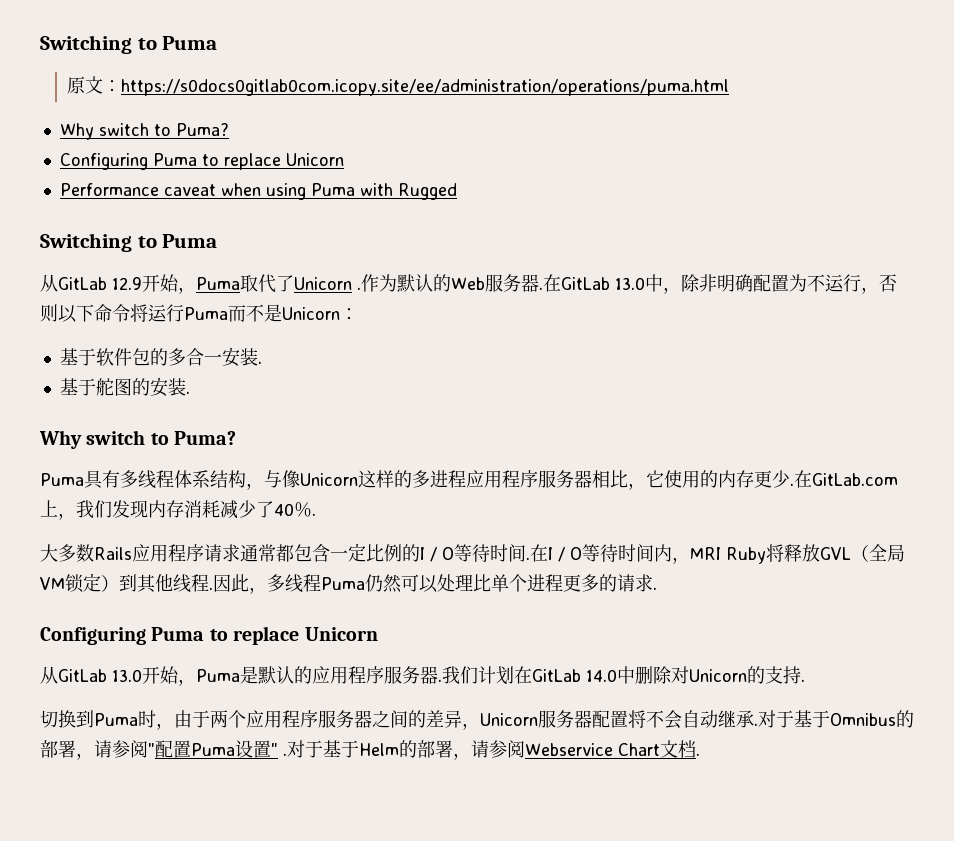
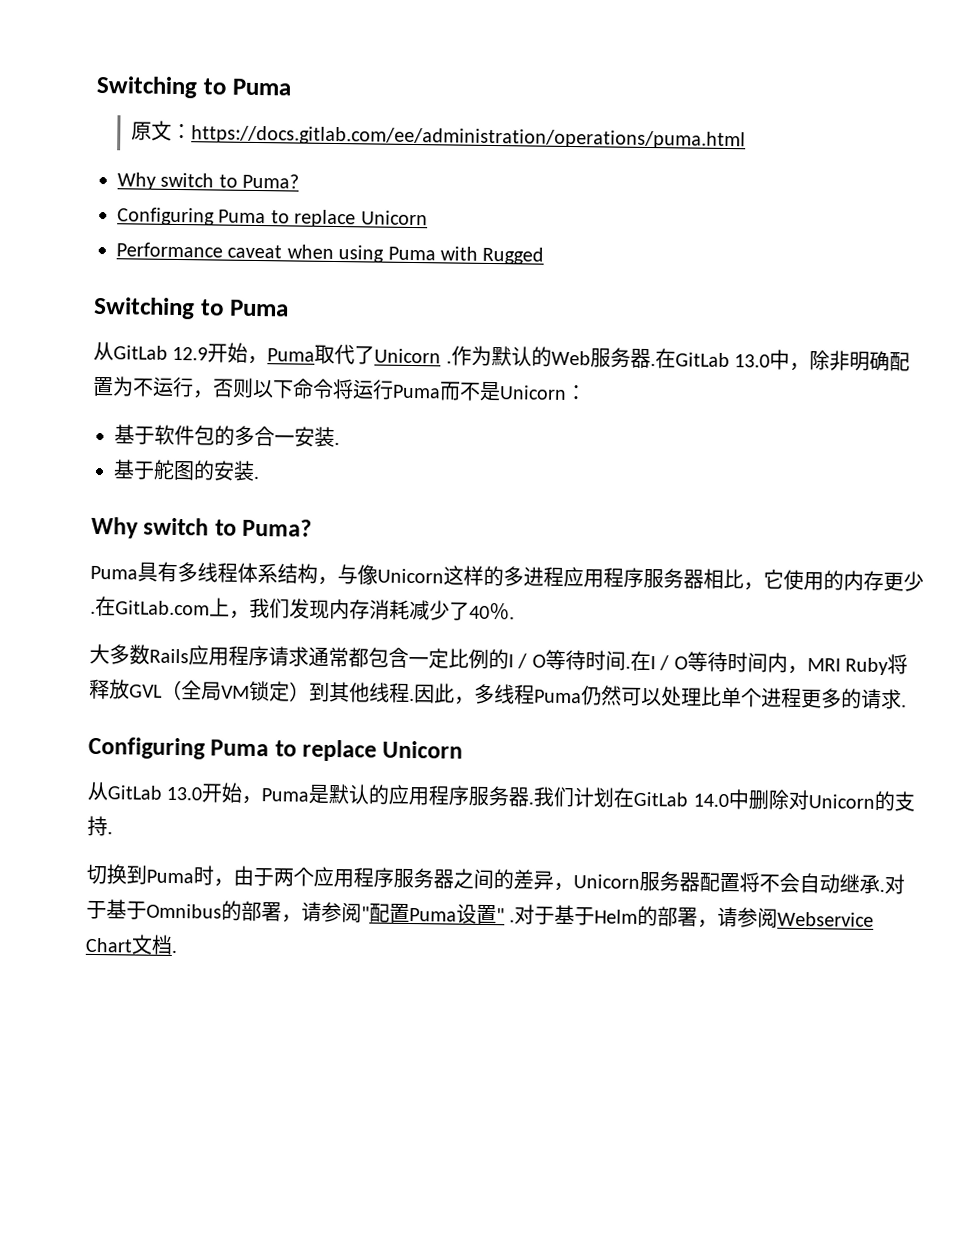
[121,79,730,96] https://s0docs0gitlab0com.icopy.site/ee/administration/operations/puma.html -> [190,125,746,150] https://docs.gitlab.com/ee/administration/operations/puma.html

